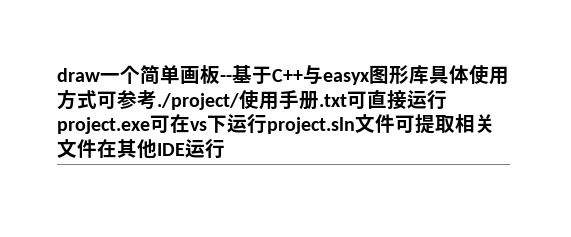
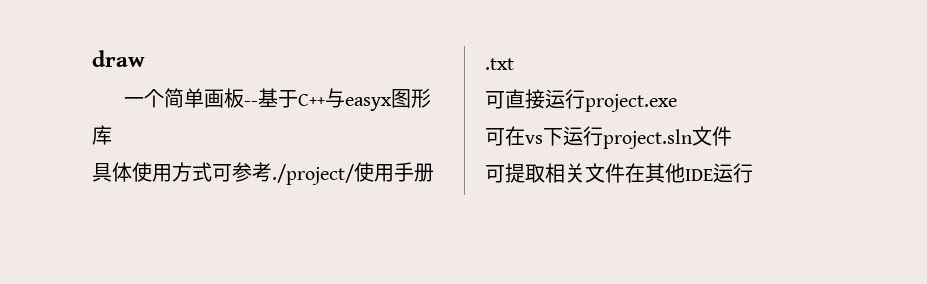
(100, 75) none -> (145, 58) //
(429, 74) none -> (112, 135) //
(347, 100) none -> (514, 64) //
(150, 125) none -> (677, 103) //
(395, 123) none -> (732, 136) //

